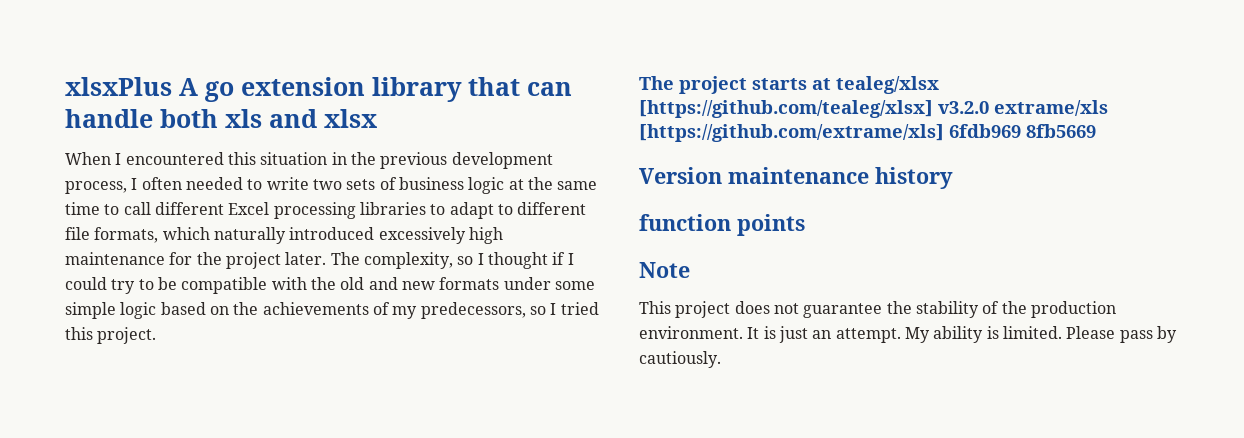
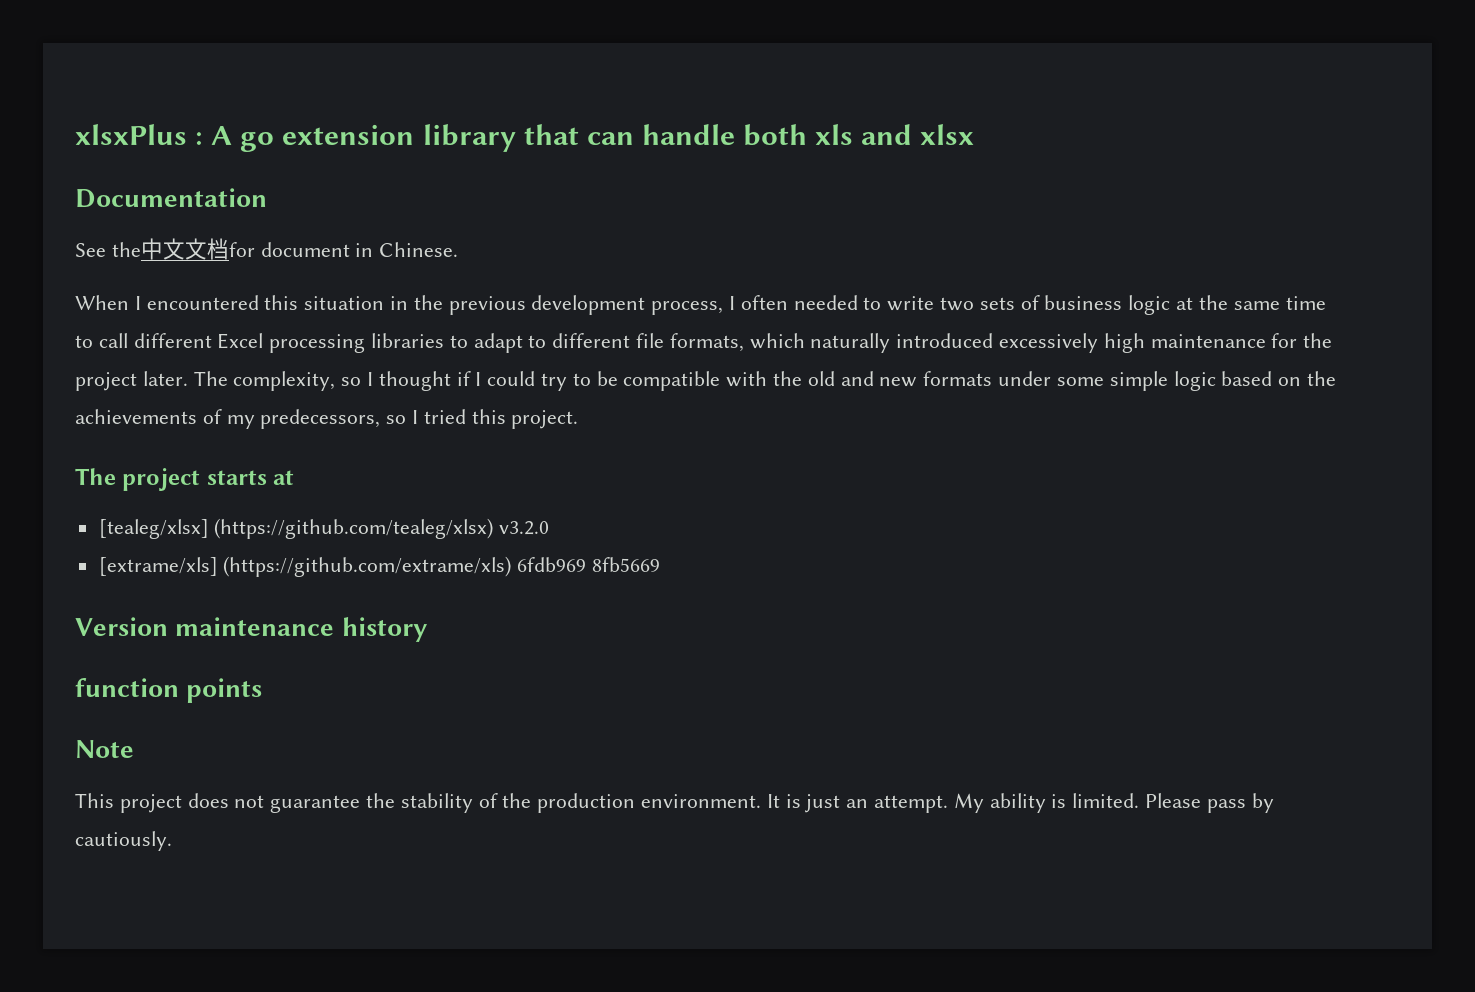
(172, 86) none -> [195,132,204,145] :
(377, 118) none -> [75,188,267,208] [75,238,459,260] // Documentation // See the中文文档for document in Chinese.
[836,76,939,94] [639,100,933,118] tealeg/xlsx [https://github.com/tealeg/xlsx] -> [98,518,494,539] // [tealeg/xlsx] (https://github.com/tealeg/xlsx)
[994,100,1108,116] [639,124,944,142] extrame/xls [https://github.com/extrame/xls] -> [98,556,512,577] // [extrame/xls] (https://github.com/extrame/xls)

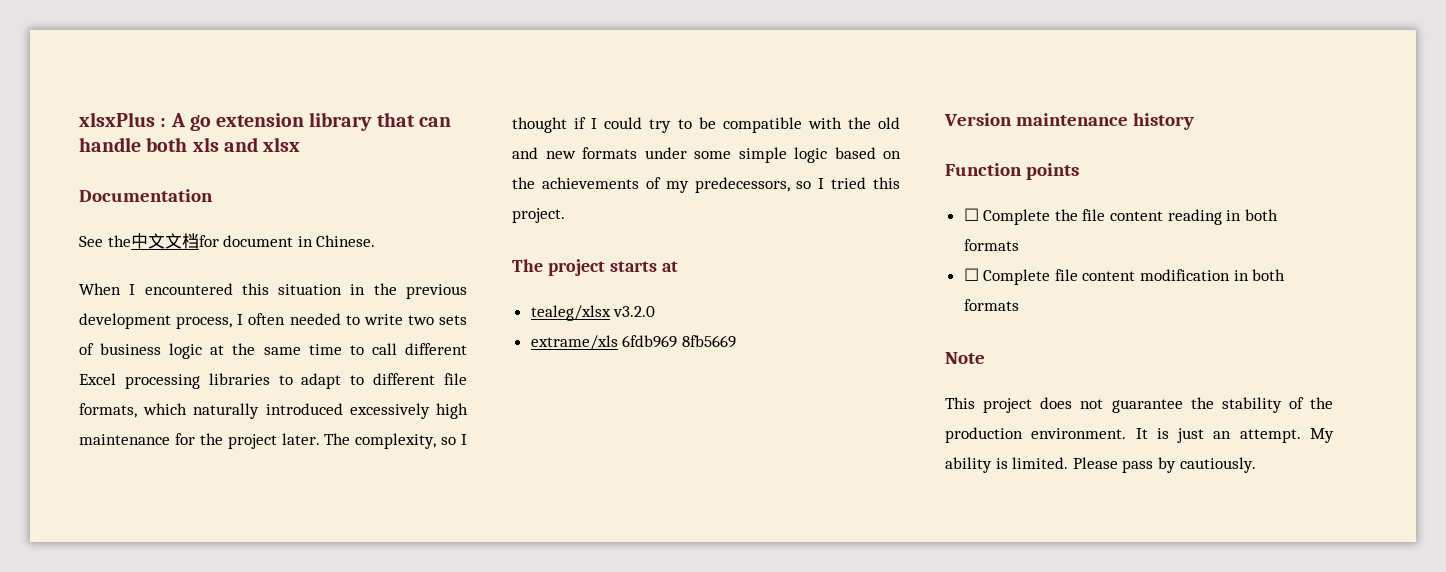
[98,518,494,539] [tealeg/xlsx] (https://github.com/tealeg/xlsx) -> [530,305,611,321] tealeg/xlsx
[98,556,512,577] [extrame/xls] (https://github.com/extrame/xls) -> [530,335,618,350] extrame/xls
[75,678,179,697] function -> [945,163,1022,176] Function
(263, 690) none -> [963,208,1278,225] [963,239,1019,251] [963,268,1286,285] [963,299,1019,311] // ☐ Complete the file content reading in both formats // ☐ Complete file content modification in both formats

